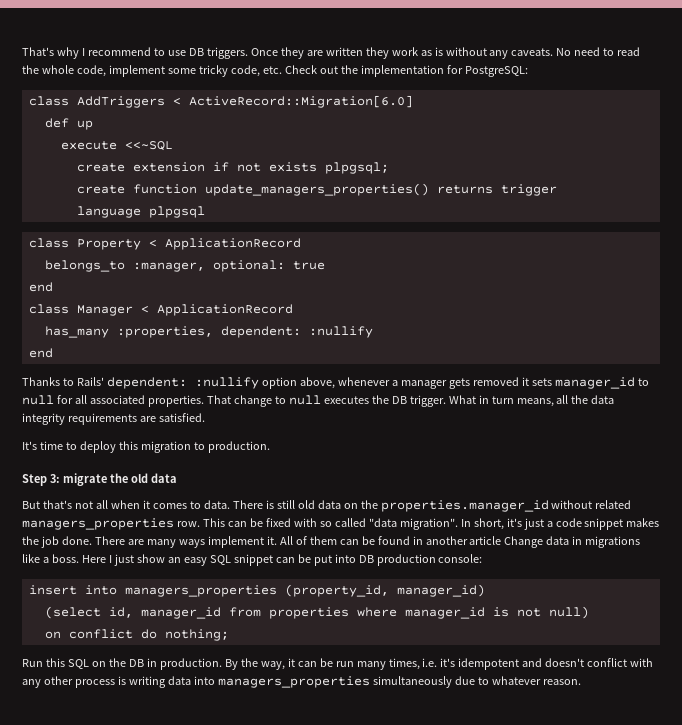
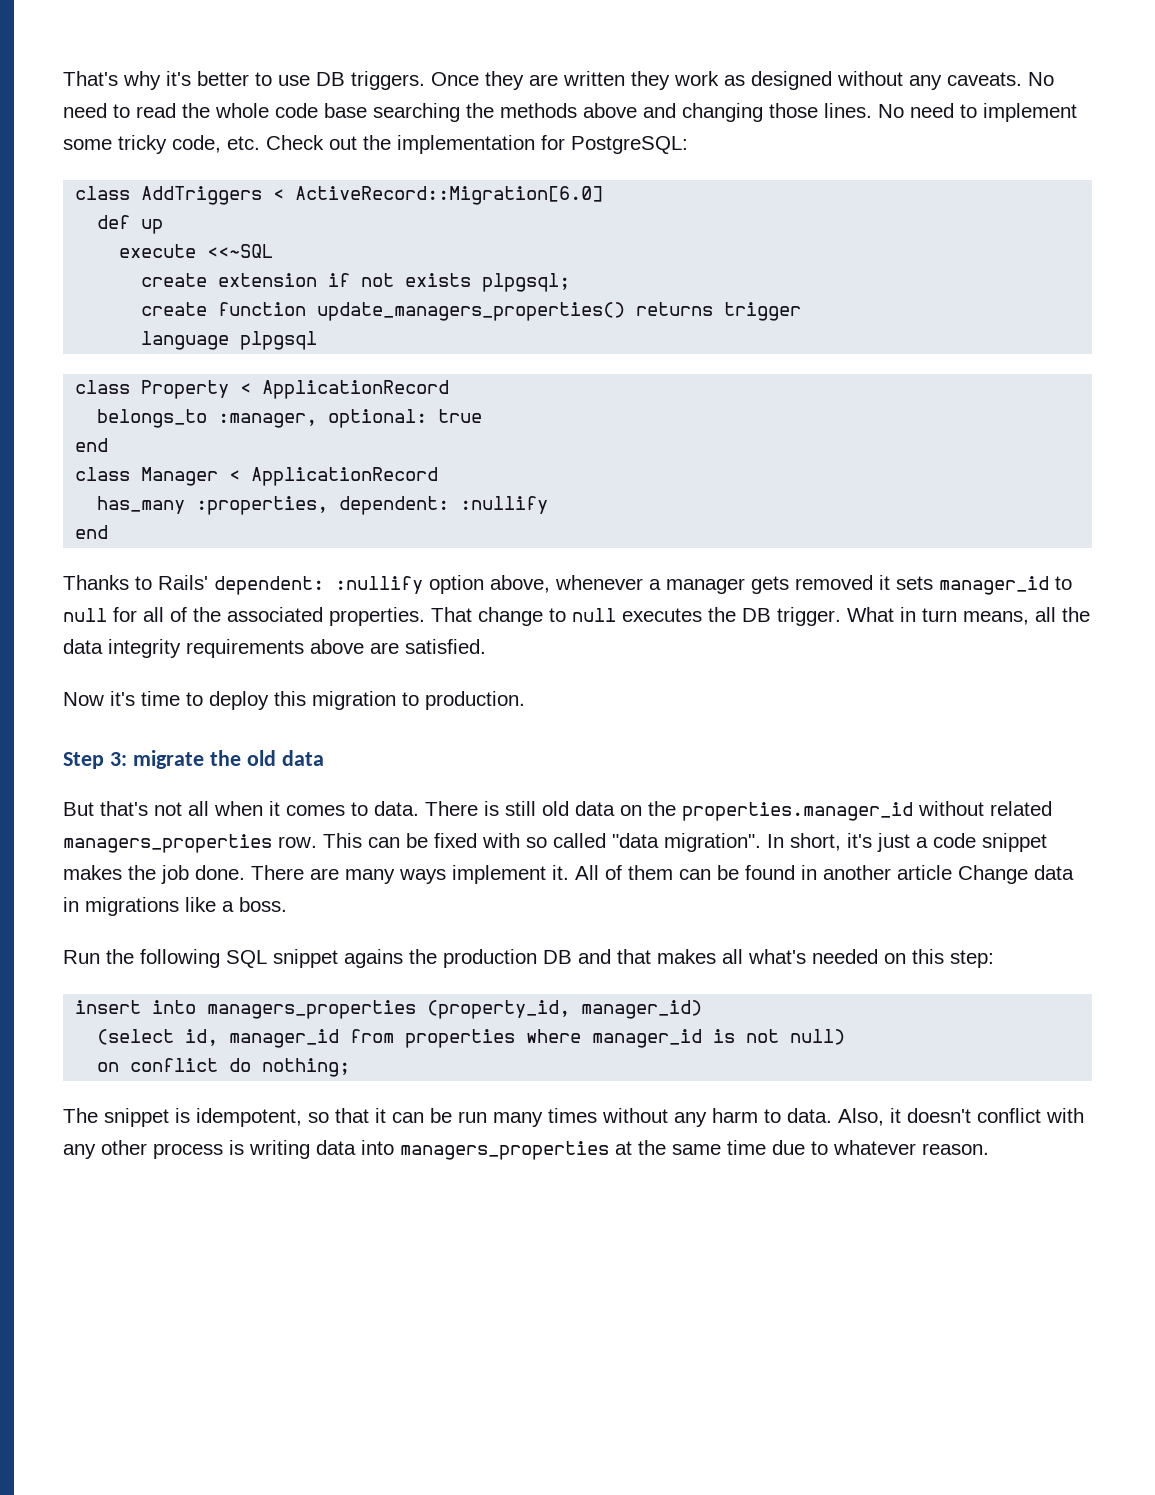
[81,47,151,56] I recommend -> [166,71,249,86] it's better
[434,47,443,56] is -> [751,71,832,90] designed
[76,65,106,77] code, -> [275,103,977,122] code base searching the methods above and changing those lines. No need to
(87, 399) none -> [170,607,221,622] of the
(137, 419) none -> [310,639,364,654] above
[22,441,37,450] It's -> [63,691,135,706] Now it's
[81,554,483,566] Here I just show an easy SQL snippet can be put into DB production console: -> [63,949,994,968] // Run the following SQL snippet agains the production DB and that makes all what's needed on this step:
[22,658,285,670] Run this SQL on the DB in production. By the way, -> [63,1108,369,1127] The snippet is idempotent, so that
[388,658,543,670] times, i.e. it's idempotent and -> [548,1108,901,1127] times without any harm to data. Also, it
[372,676,452,688] simultaneously -> [615,1140,766,1155] at the same time

